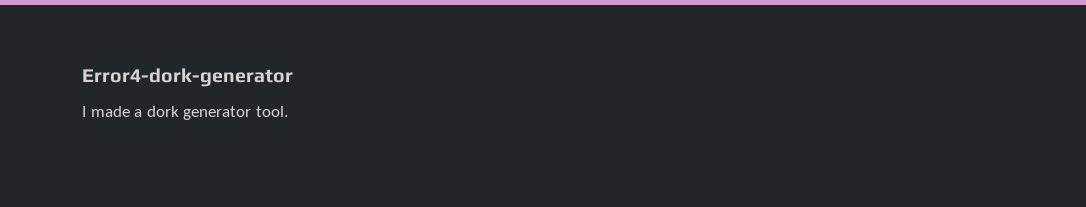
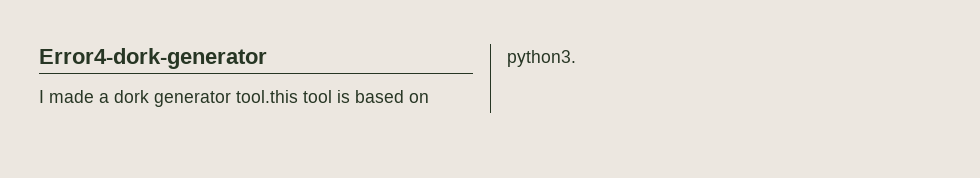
[255,106,288,117] tool. -> [236,90,429,103] [507,50,576,67] tool.this tool is based on python3.

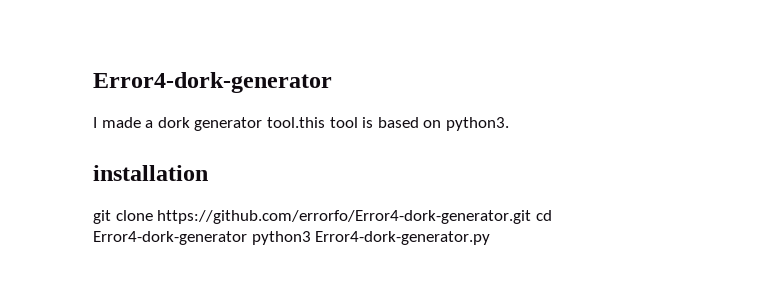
(576, 58) none -> [93,165,208,181] [93,210,552,224] [93,231,491,245] // installation // git clone https://github.com/errorfo/Error4-dork-generator.git cd Error4-dork-generator python3 Error4-dork-generator.py

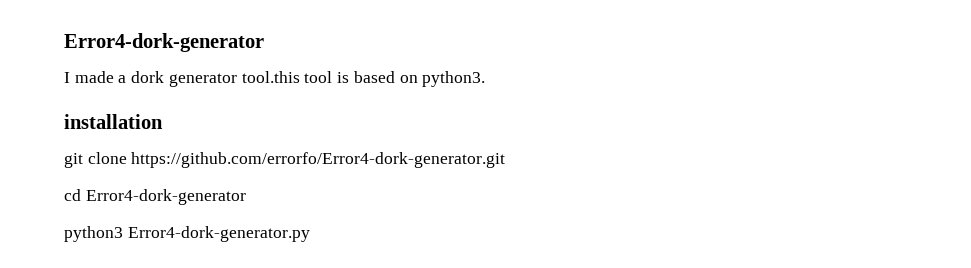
(532, 217) none -> (506, 160) //
(247, 238) none -> (246, 197) //

